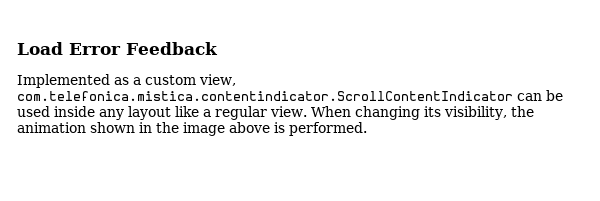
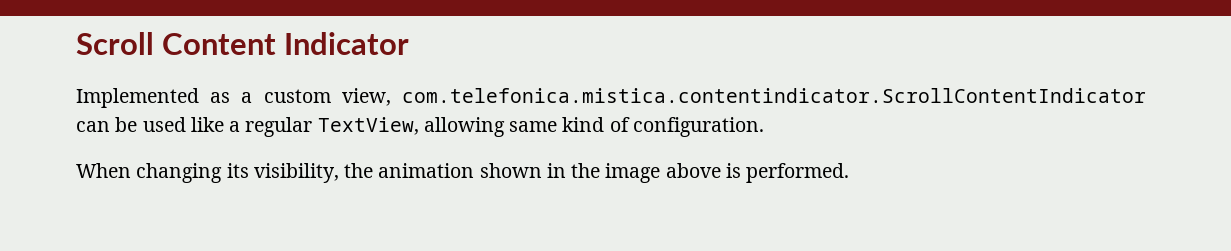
[17,42,218,55] Load Error Feedback -> [76,32,410,55] Scroll Content Indicator
[54,106,307,120] inside any layout like a regular view. -> [190,117,764,137] like a regular TextView, allowing same kind of configuration. //

